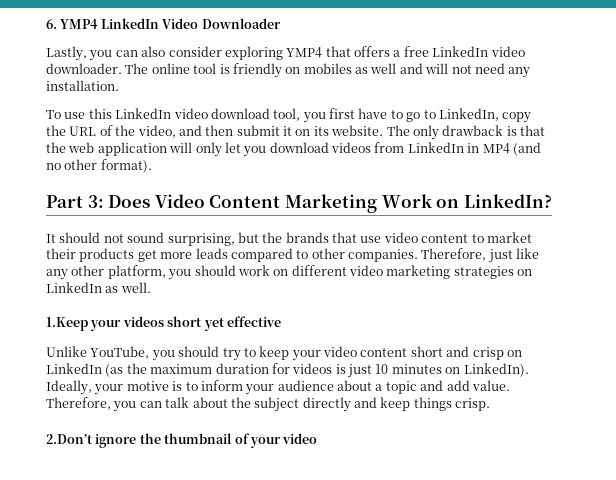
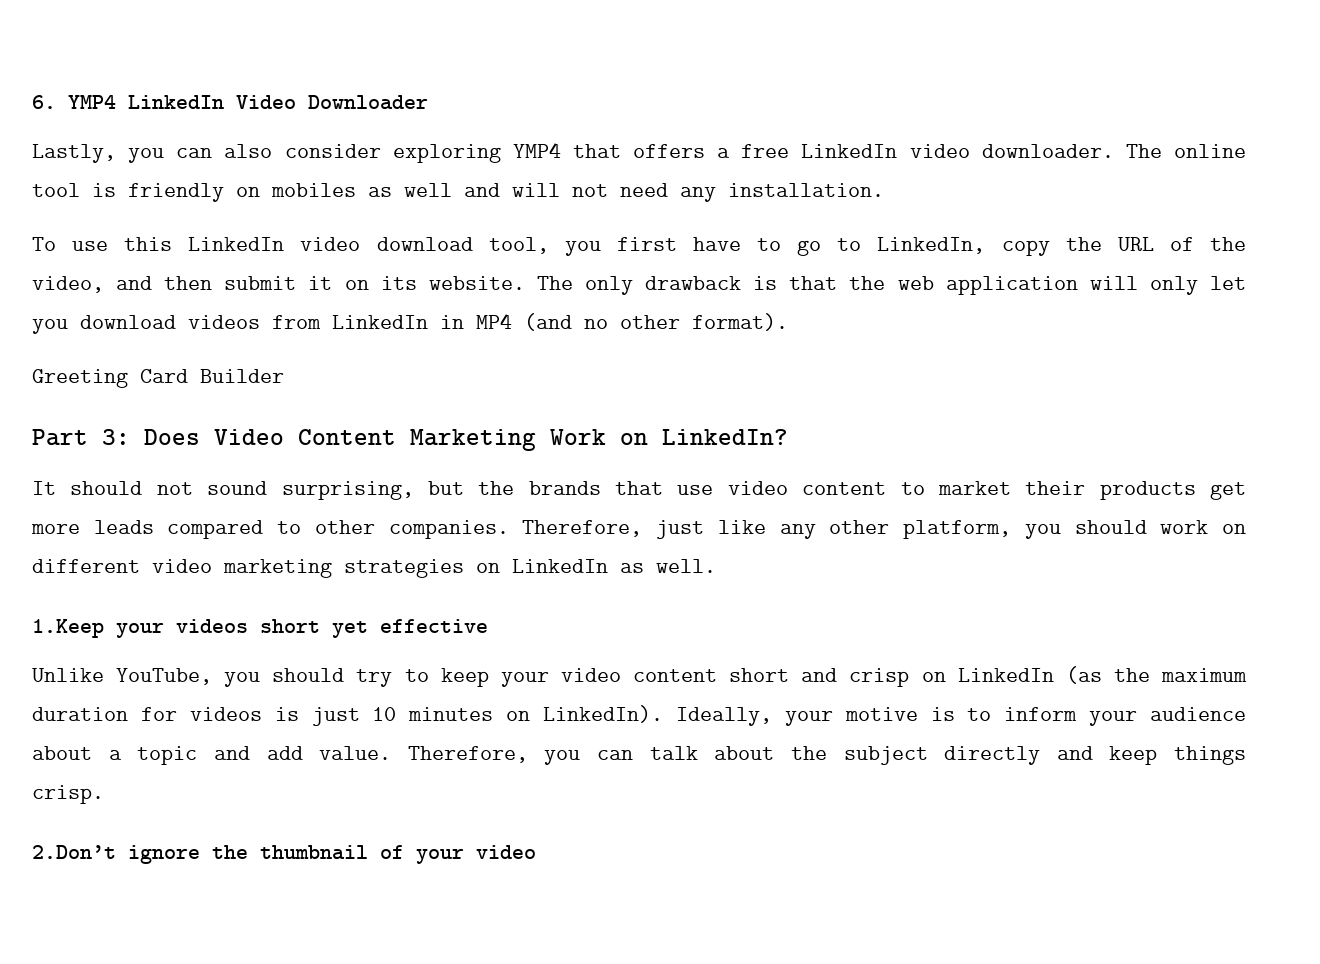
(152, 166) none -> [32,369,284,388] // Greeting Card Builder

